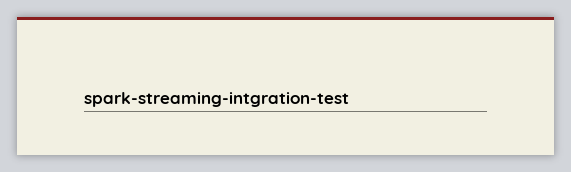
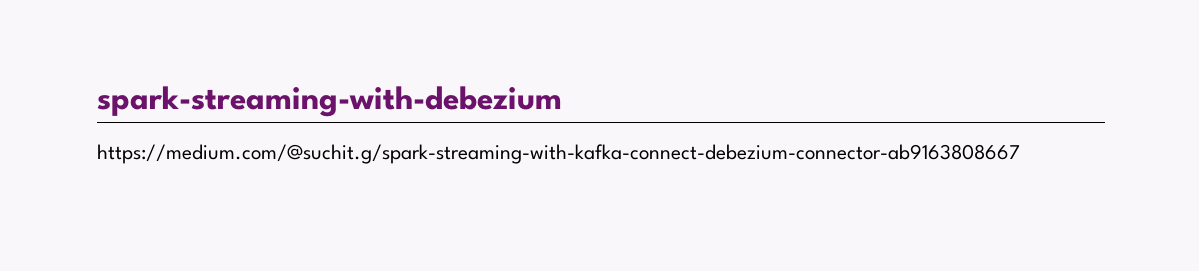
[84,92,349,107] spark-streaming-intgration-test -> [97,86,562,117] [97,144,1020,164] spark-streaming-with-debezium // https://medium.com/@suchit.g/spark-streaming-with-kafka-connect-debezium-connector-ab9163808667

